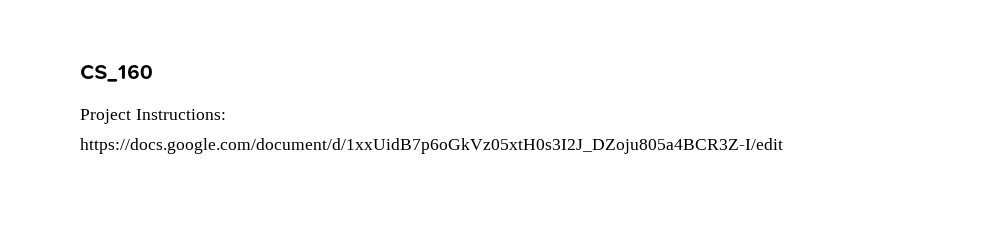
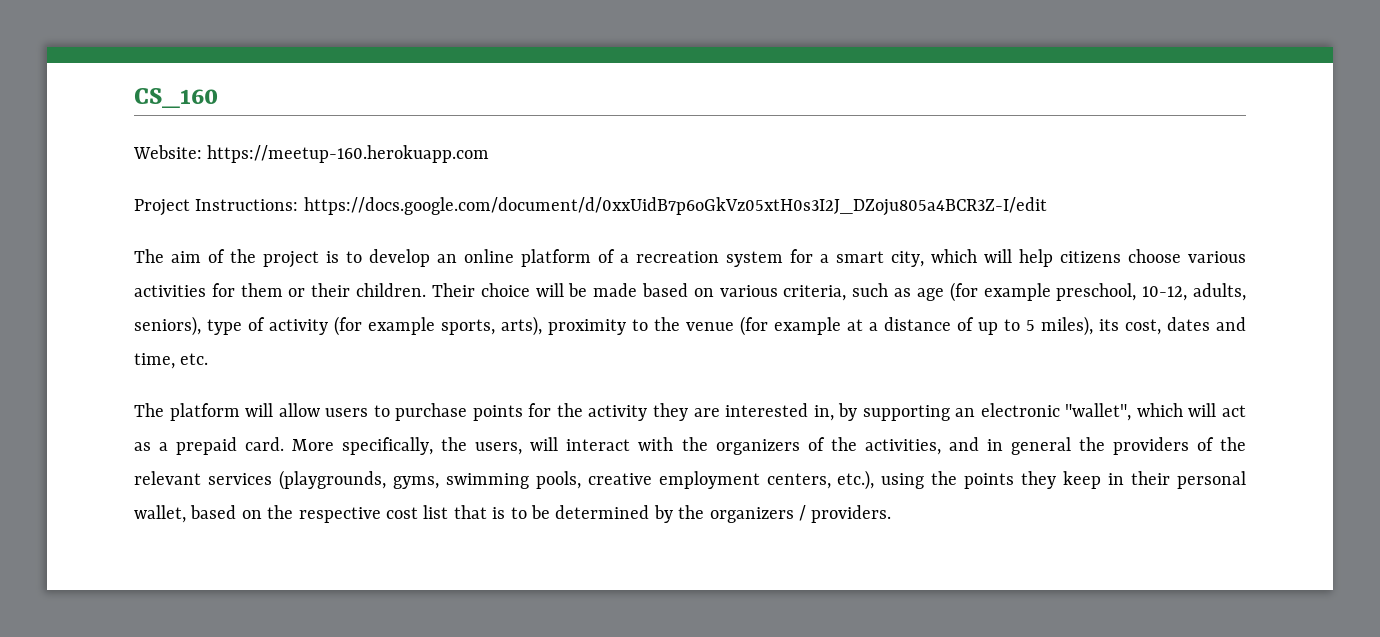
(153, 73) none -> [133,145,490,163] // Website: https://meetup-160.herokuapp.com
[80,138,783,154] https://docs.google.com/document/d/1xxUidB7p6oGkVz05xtH0s3I2J_DZoju805a4BCR3Z-I/edit -> [303,197,1047,216] [134,249,1246,268] [134,282,1247,302] [134,316,1246,336] [134,353,209,369] [134,403,1246,421] [134,437,1246,455] [134,470,1247,490] [134,505,892,523] https://docs.google.com/document/d/0xxUidB7p6oGkVz05xtH0s3I2J_DZoju805a4BCR3Z-I/edit // The aim of the project is to develop an online platform of a recreation system for a smart city, which will help citizens choose various activities for them or their children. Their choice will be made based on various criteria, such as age (for example preschool, 10-12, adults, seniors), type of activity (for example sports, arts), proximity to the venue (for example at a distance of up to 5 miles), its cost, dates and time, etc. // The platform will allow users to purchase points for the activity they are interested in, by supporting an electronic "wallet", which will act as a prepaid card. More specifically, the users, will interact with the organizers of the activities, and in general the providers of the relevant services (playgrounds, gyms, swimming pools, creative employment centers, etc.), using the points they keep in their personal wallet, based on the respective cost list that is to be determined by the organizers / providers.

